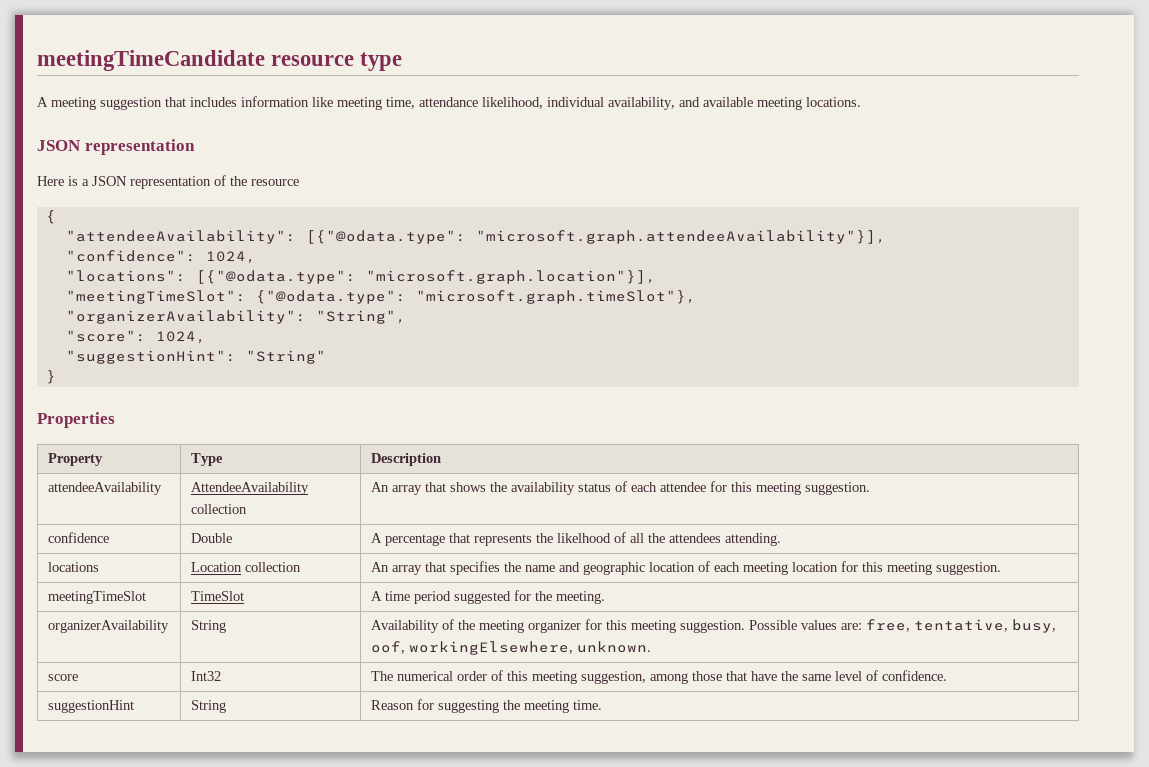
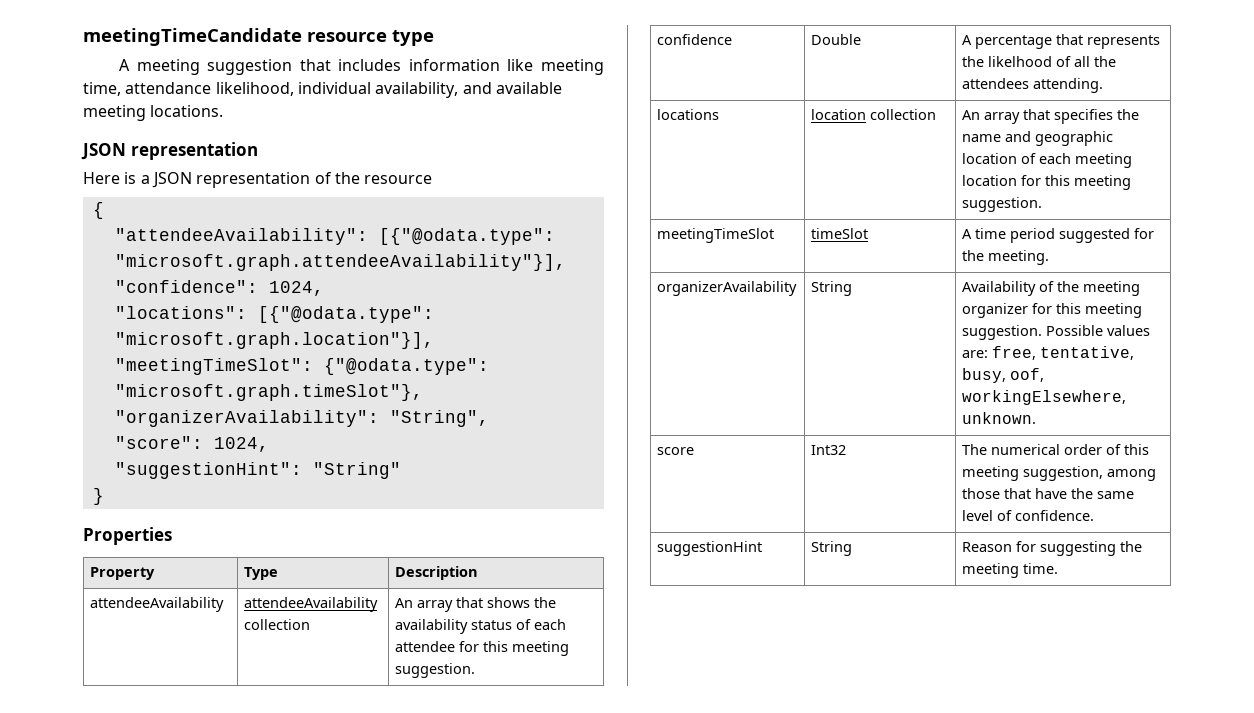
[191,482,310,495] AttendeeAvailability -> [244,597,379,612] attendeeAvailability
[191,562,243,572] Location -> [811,109,867,120] location
[191,591,245,601] TimeSlot -> [811,228,869,239] timeSlot

